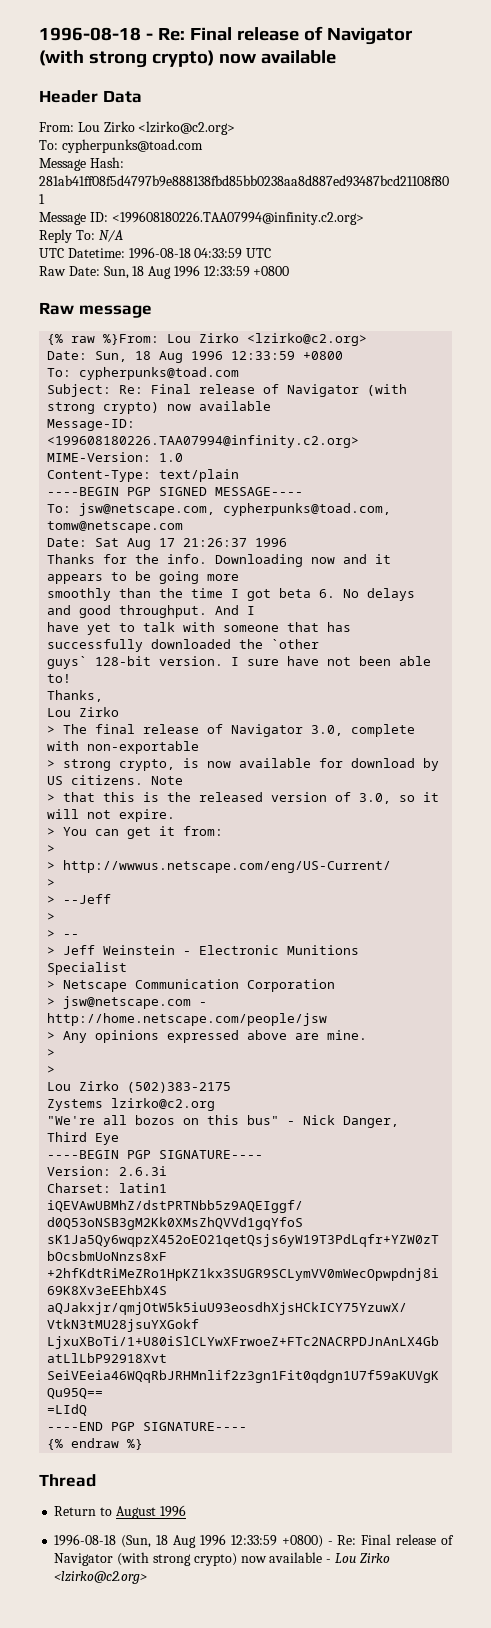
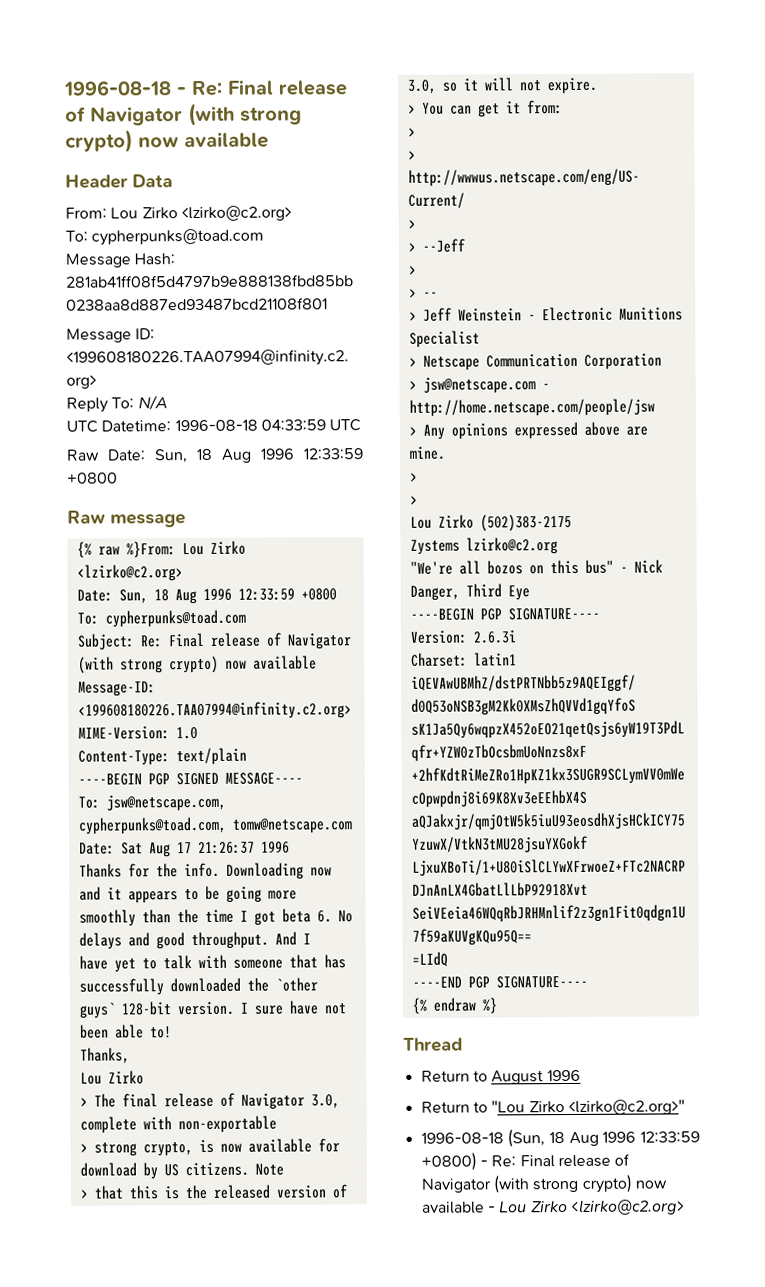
(186, 1511) none -> [420,1099,685,1116] // Return to "Lou Zirko <lzirko@c2.org>"

